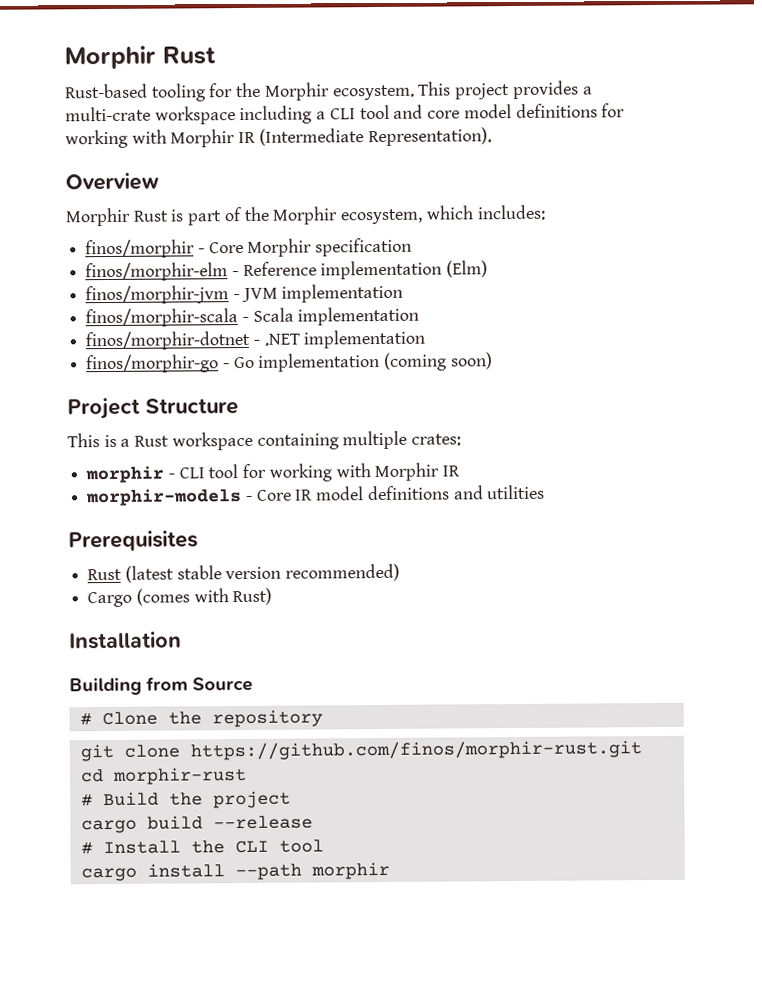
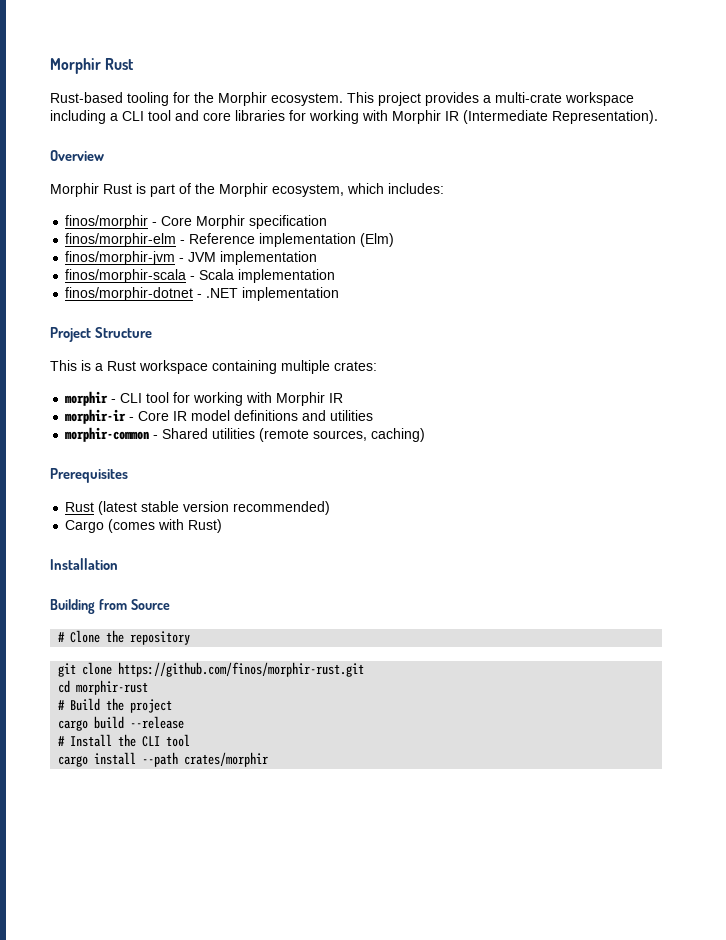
[463,103,598,119] model definitions -> [235,110,285,121] libraries
[85,352,493,374] // finos/morphir-go - Go implementation (coming soon) -> (340, 294) none
[85,488,243,507] morphir-models -> [65,409,127,424] morphir-ir
(546, 492) none -> [65,427,426,442] // morphir-common - Shared utilities (remote sources, caching)
[310,861,390,880] morphir -> [184,752,269,767] crates/morphir

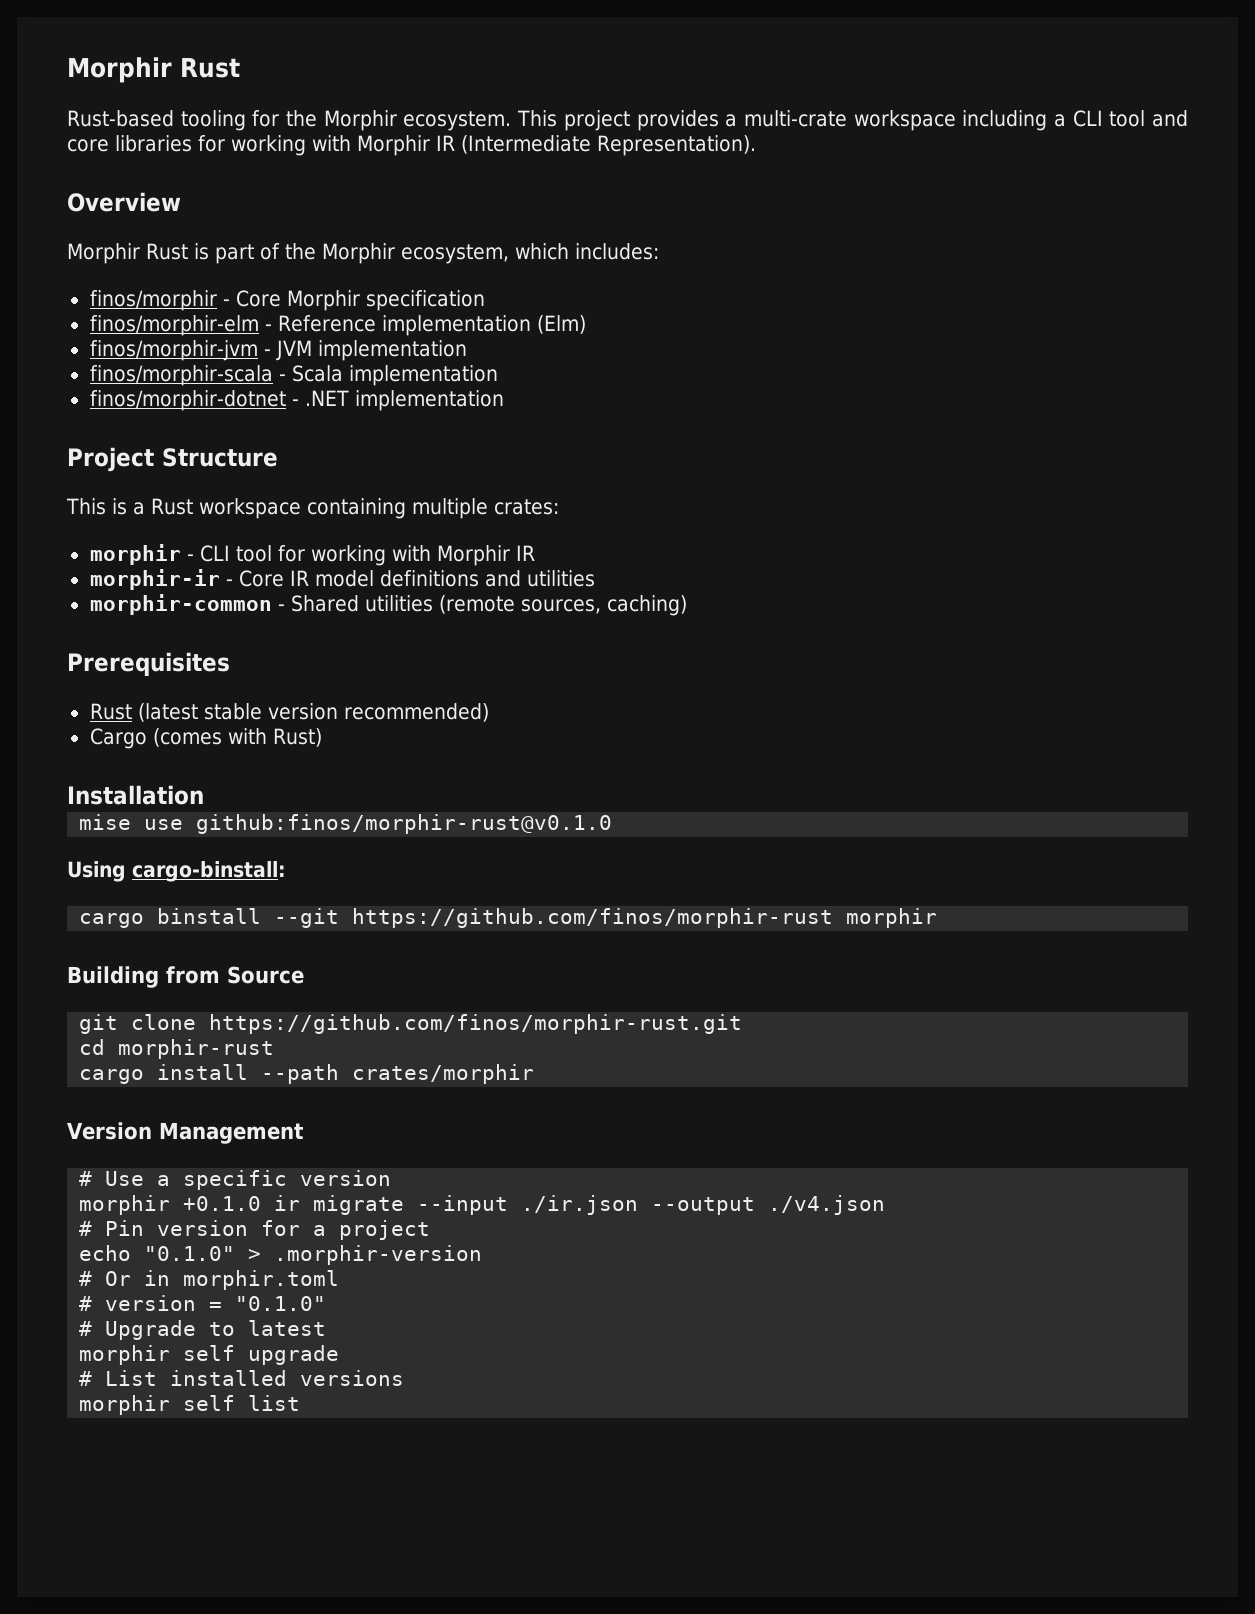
(118, 564) none -> [79,814,613,834] [67,861,286,882] [79,908,938,928] // mise use github:finos/morphir-rust@v0.1.0 // Using cargo-binstall: // cargo binstall --git https://github.com/finos/morphir-rust morphir
[58,630,191,645] // # Clone the repository -> (304, 975) none
[58,698,173,713] [58,716,185,731] [58,734,191,747] [58,752,269,767] # Build the project // cargo build --release // # Install the CLI tool // cargo install --path crates/morphir -> [79,1064,535,1084] [67,1122,304,1144] [79,1170,392,1190] [79,1195,886,1215] [79,1220,431,1240] [79,1245,483,1265] [79,1270,340,1290] [79,1295,327,1311] [79,1320,327,1340] [79,1345,340,1365] [79,1370,405,1386] [79,1395,301,1415] cargo install --path crates/morphir // Version Management // # Use a specific version // morphir +0.1.0 ir migrate --input ./ir.json --output ./v4.json // # Pin version for a project // echo "0.1.0" > .morphir-version // # Or in morphir.toml // # version = "0.1.0" // # Upgrade to latest // morphir self upgrade // # List installed versions // morphir self list

